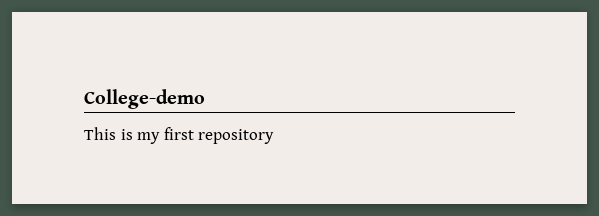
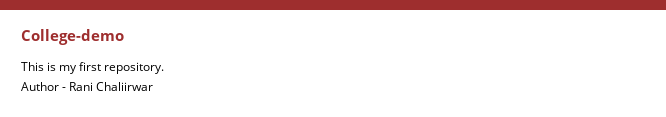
[198,129,275,144] repository -> [104,62,165,74] [21,82,154,91] repository. // Author - Rani Chaliirwar

